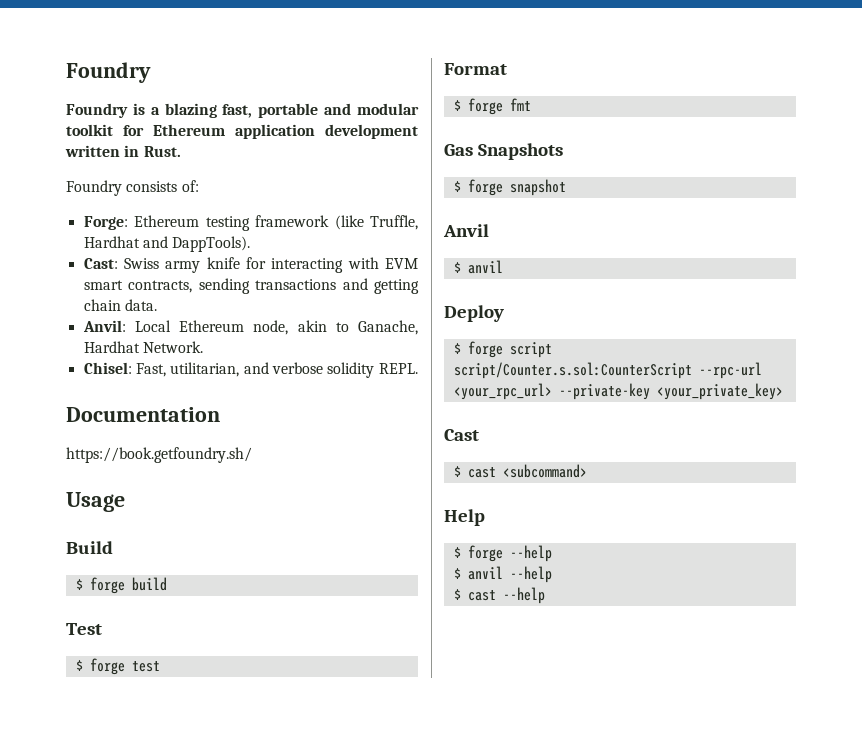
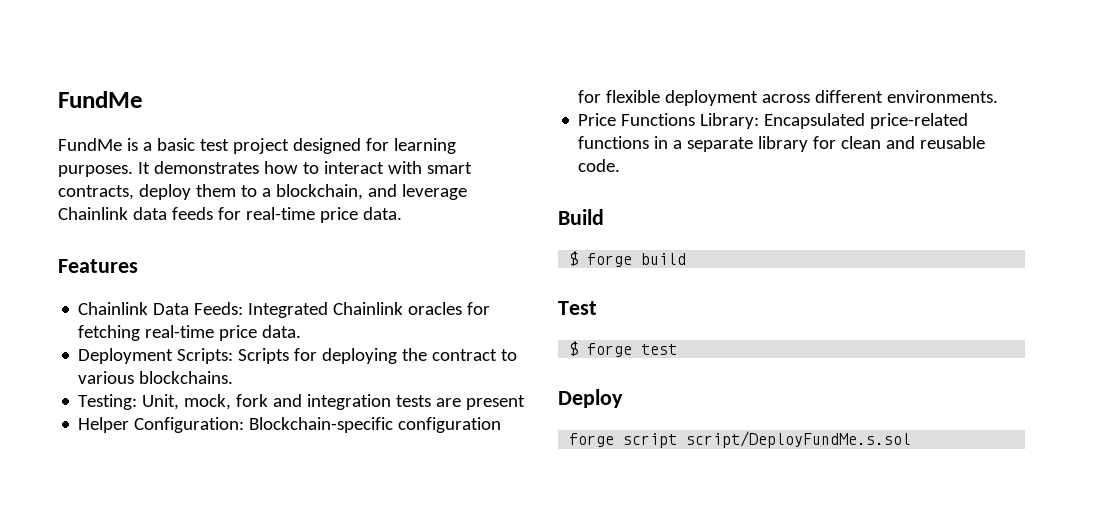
[66,62,151,83] [66,103,419,118] [66,124,418,139] [65,145,181,157] [66,180,199,196] [83,215,418,231] [83,236,251,252] [83,257,418,273] [83,278,419,294] [83,299,157,311] [82,320,419,335] [83,341,203,353] [83,362,418,378] [66,407,220,422] [66,447,252,463] [66,492,125,512] Foundry // Foundry is a blazing fast, portable and modular toolkit for Ethereum application development written in Rust. // Foundry consists of: // Forge: Ethereum testing framework (like Truffle, Hardhat and DappTools). // Cast: Swiss army knife for interacting with EVM smart contracts, sending transactions and getting chain data. // Anvil: Local Ethereum node, akin to Ganache, Hardhat Network. // Chisel: Fast, utilitarian, and verbose solidity REPL. // Documentation // https://book.getfoundry.sh/ // Usage -> [58,91,143,108] [58,138,456,154] [58,161,472,177] [58,184,467,200] [58,207,402,223] [58,259,138,273] [78,302,491,318] [78,325,302,341] [78,348,518,364] [78,371,234,384] [78,394,526,410] [78,417,502,433] [578,90,999,106] [578,113,969,129] [578,136,986,152] [578,159,621,172] FundMe // FundMe is a basic test project designed for learning purposes. It demonstrates how to interact with smart contracts, deploy them to a blockchain, and leverage Chainlink data feeds for real-time price data. // Features // Chainlink Data Feeds: Integrated Chainlink oracles for fetching real-time price data. // Deployment Scripts: Scripts for deploying the contract to various blockchains. // Testing: Unit, mock, fork and integration tests are present // Helper Configuration: Blockchain-specific configuration for flexible deployment across different environments. // Price Functions Library: Encapsulated price-related functions in a separate library for clean and reusable code.
[444,63,507,75] [453,98,531,115] [444,143,563,160] [453,179,566,196] [443,224,489,237] [453,260,503,274] // Format // $ forge fmt // Gas Snapshots // $ forge snapshot // Anvil // $ anvil -> (678, 349) none
[453,343,461,354] $ -> (623, 398) none
[453,362,762,379] [453,383,783,400] [444,429,479,441] [453,464,587,478] [444,509,485,526] [453,545,552,562] [453,566,552,583] [453,587,545,604] script/Counter.s.sol:CounterScript --rpc-url <your_rpc_url> --private-key <your_private_key> // Cast // $ cast <subcommand> // Help // $ forge --help // $ anvil --help // $ cast --help -> [686,431,912,448] script/DeployFundMe.s.sol

